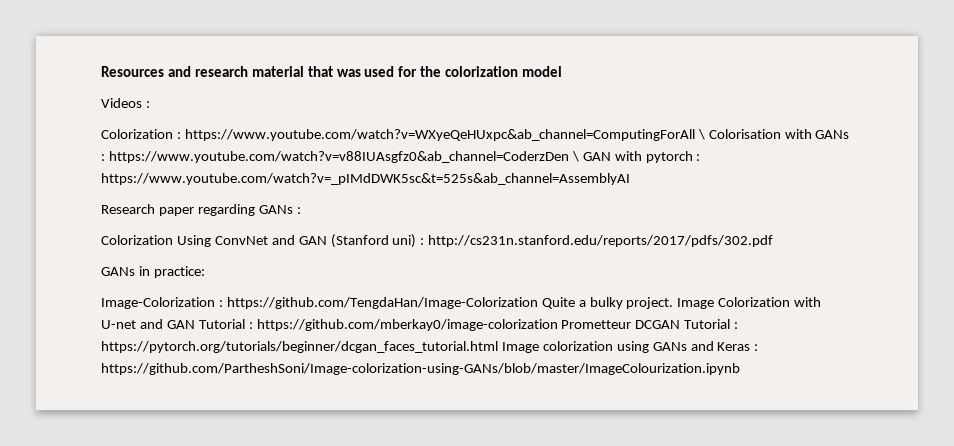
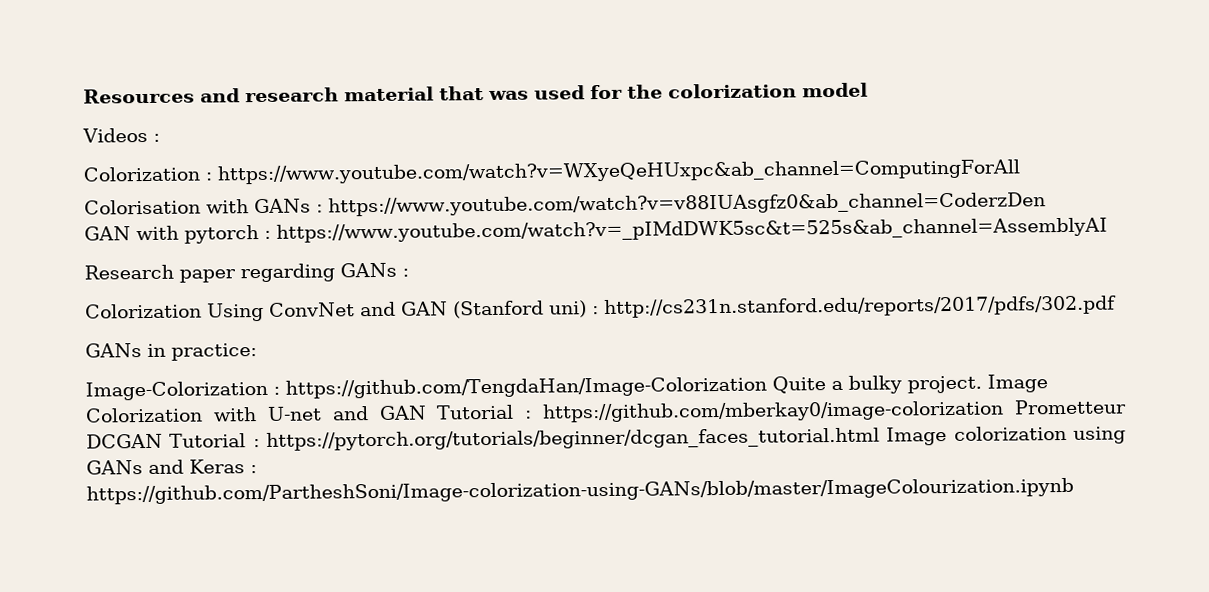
[697,129,705,140] \ -> (1020, 172) //
[571,151,579,162] \ -> (1046, 204) //

